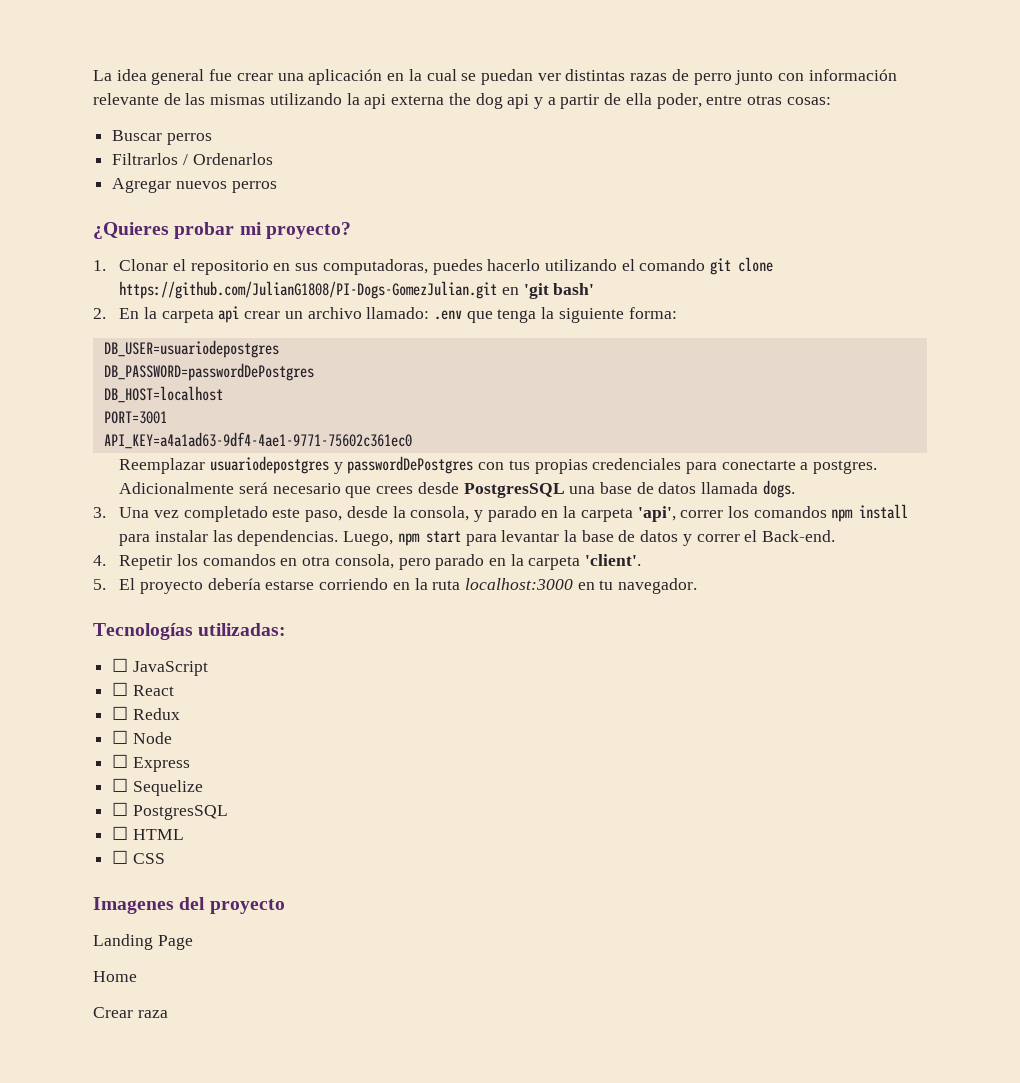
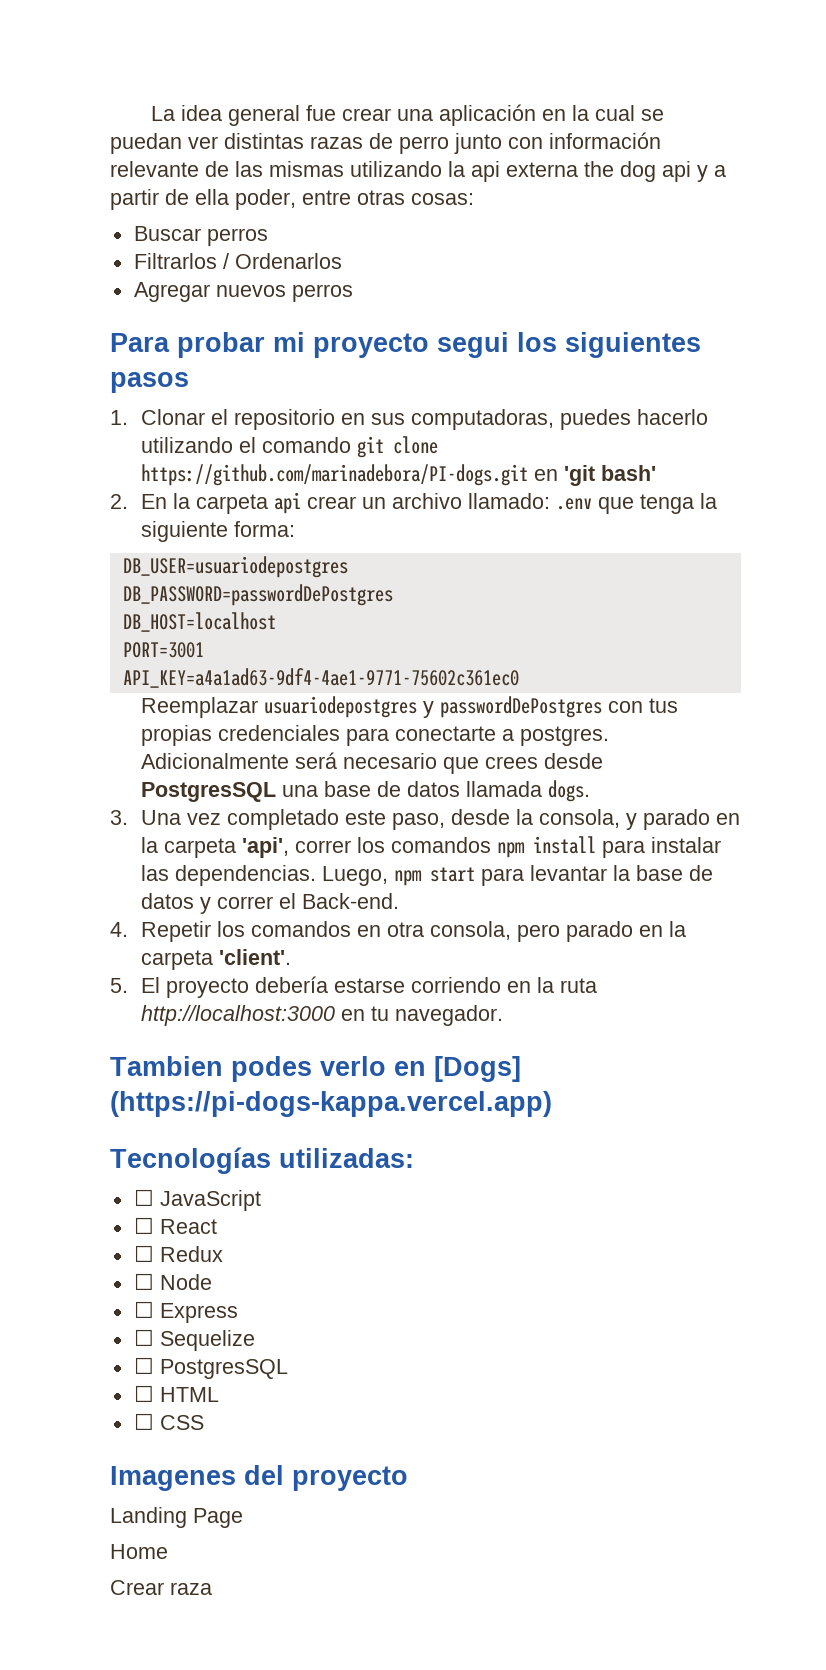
[93,222,169,239] ¿Quieres -> [110,333,170,352] Para
[265,222,351,239] proyecto? -> [313,332,701,358] [110,372,189,393] proyecto segui los siguientes pasos
[119,281,498,299] https://github.com/JulianG1808/PI-Dogs-GomezJulian.git -> [140,464,528,486] https://github.com/marinadebora/PI-dogs.git
[464,578,573,590] localhost:3000 -> [140,1005,335,1026] http://localhost:3000
(698, 586) none -> [110,1056,521,1082] [110,1091,552,1117] // Tambien podes verlo en [Dogs] (https://pi-dogs-kappa.vercel.app)

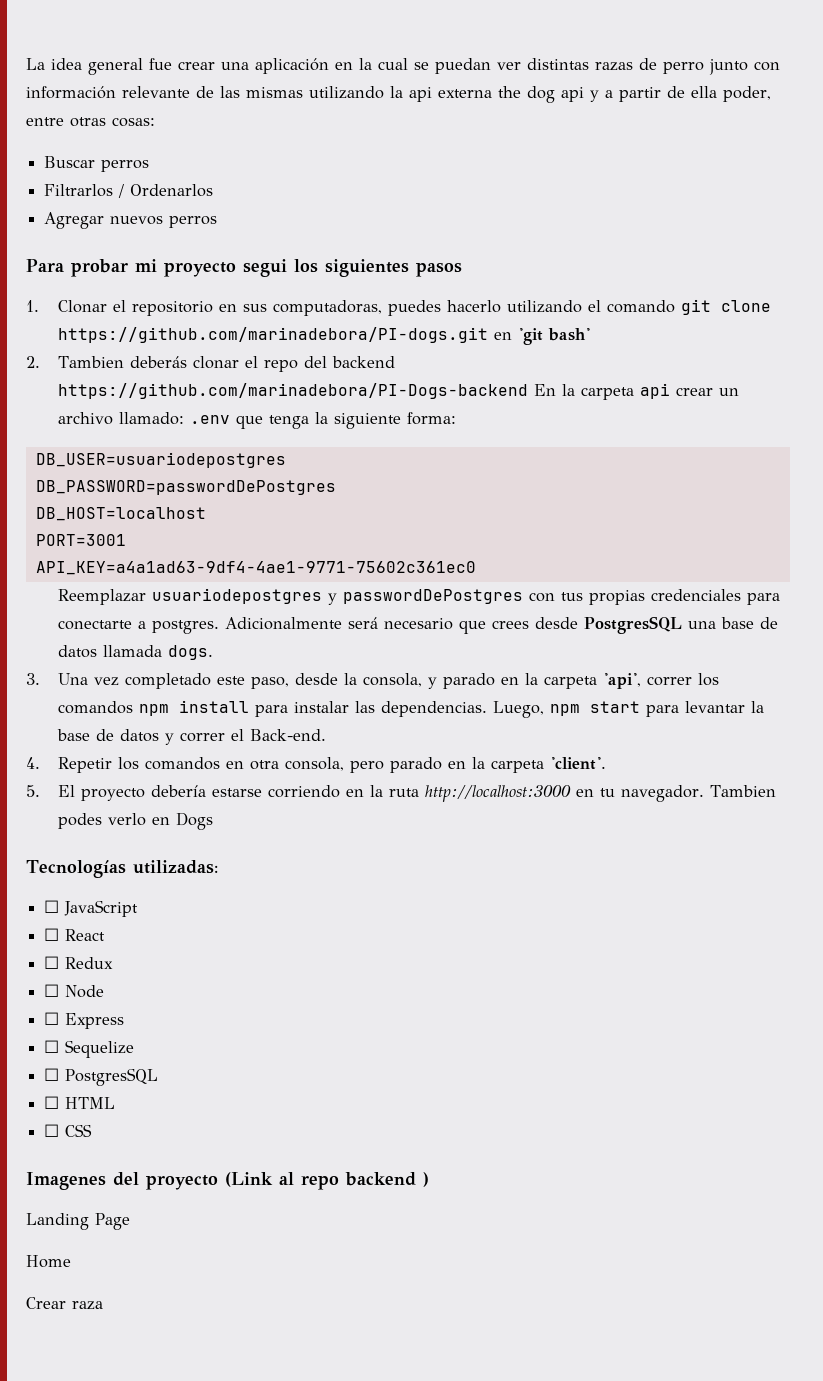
(128, 501) none -> [57,356,395,372] [57,383,528,399] Tambien deberás clonar el repo del backend https://github.com/marinadebora/PI-Dogs-backend
(503, 1015) // -> (704, 793) none
[434,1056,521,1082] [110,1091,552,1117] [Dogs] (https://pi-dogs-kappa.vercel.app) -> [175,812,213,830] Dogs
(408, 1478) none -> [225,1172,429,1190] (Link al repo backend )

